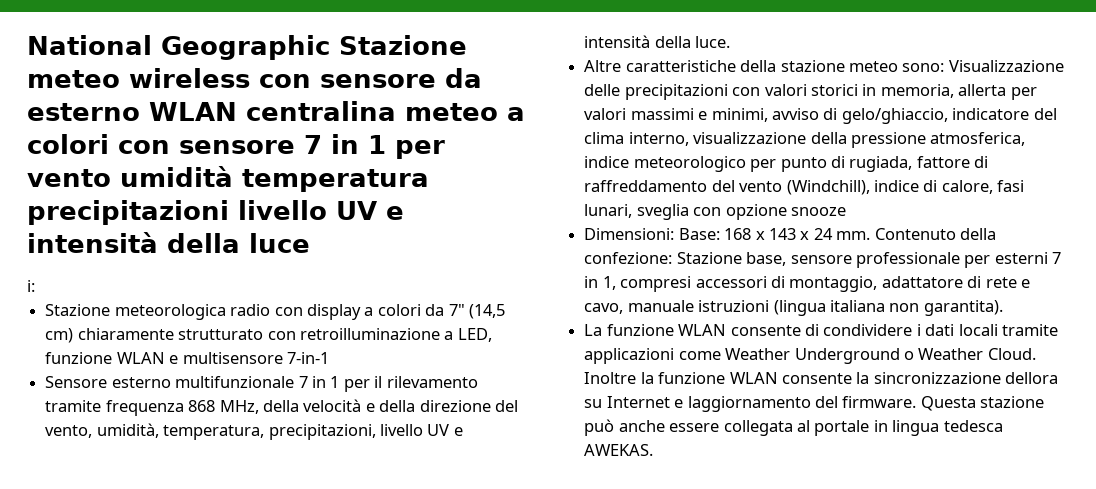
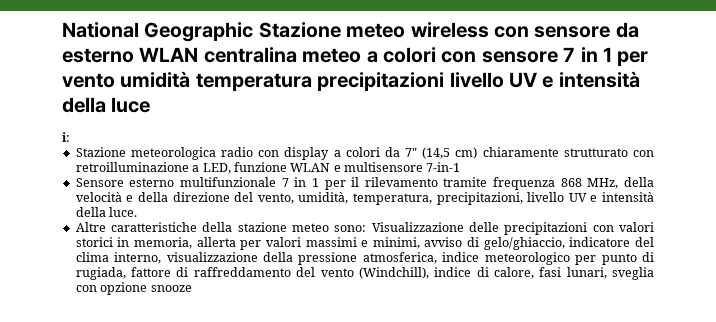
[584,228,997,240] [584,252,1062,268] [584,276,1031,292] [584,300,1003,316] [584,324,1059,336] [584,348,1036,364] [584,372,1059,384] [584,396,1045,412] [584,419,1003,436] [584,444,654,456] // Dimensioni: Base: 168 x 143 x 24 mm. Contenuto della confezione: Stazione base, sensore professionale per esterni 7 in 1, compresi accessori di montaggio, adattatore di rete e cavo, manuale istruzioni (lingua italiana non garantita). // La funzione WLAN consente di condividere i dati locali tramite applicazioni come Weather Underground o Weather Cloud. Inoltre la funzione WLAN consente la sincronizzazione dellora su Internet e laggiornamento del firmware. Questa stazione può anche essere collegata al portale in lingua tedesca AWEKAS. -> (192, 288) none

